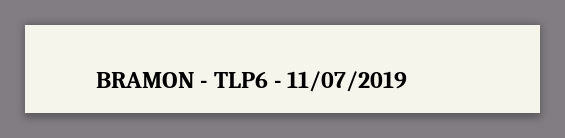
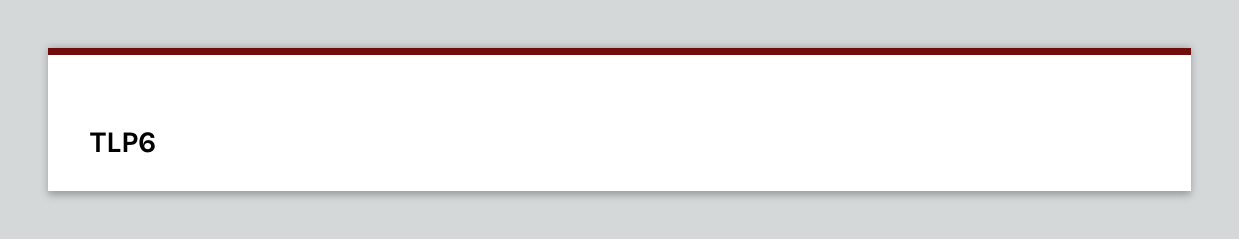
[96,71,408,92] BRAMON - TLP6 - 11/07/2019 -> [90,132,156,153] TLP6

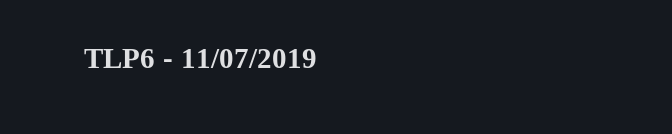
(156, 142) none -> [162,49,317,68] - 11/07/2019

